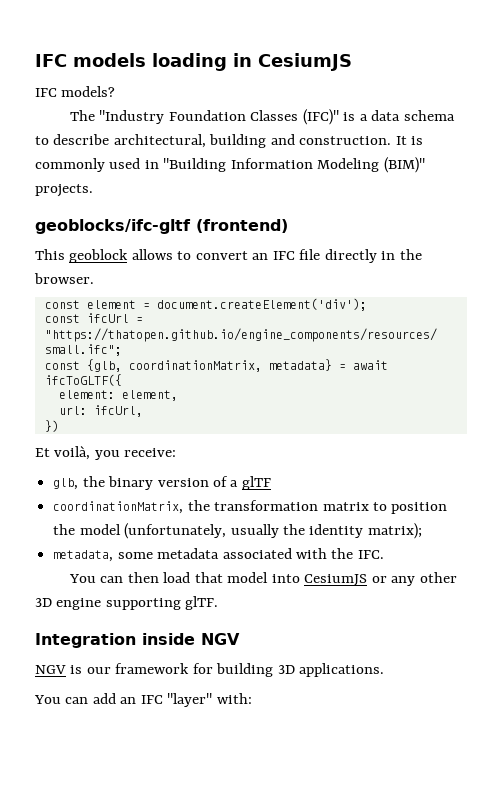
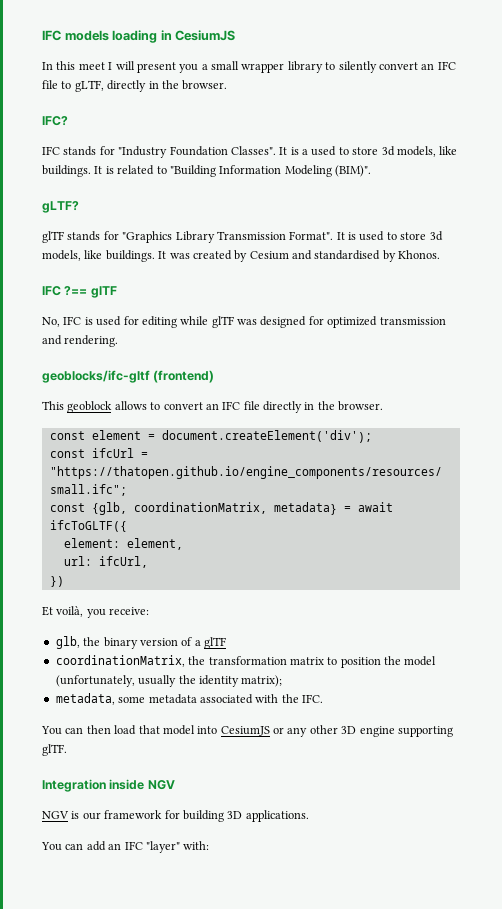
[35,86,116,97] [69,109,455,125] [35,134,424,148] [35,157,425,173] [35,184,93,197] IFC models? // The "Industry Foundation Classes (IFC)" is a data schema to describe architectural, building and construction. It is commonly used in "Building Information Modeling (BIM)" projects. -> [42,61,456,73] [42,80,228,92] [42,116,68,126] [42,146,458,158] [42,165,371,177] [42,201,79,213] [42,231,443,243] [42,250,441,262] [42,286,117,298] [42,316,446,328] [42,335,119,347] In this meet I will present you a small wrapper library to silently convert an IFC file to gLTF, directly in the browser. // IFC? // IFC stands for "Industry Foundation Classes". It is a used to store 3d models, like buildings. It is related to "Building Information Modeling (BIM)". // gLTF? // glTF stands for "Graphics Library Transmission Format". It is used to store 3d models, like buildings. It was created by Cesium and standardised by Khonos. // IFC ?== glTF // No, IFC is used for editing while glTF was designed for optimized transmission and rendering.

